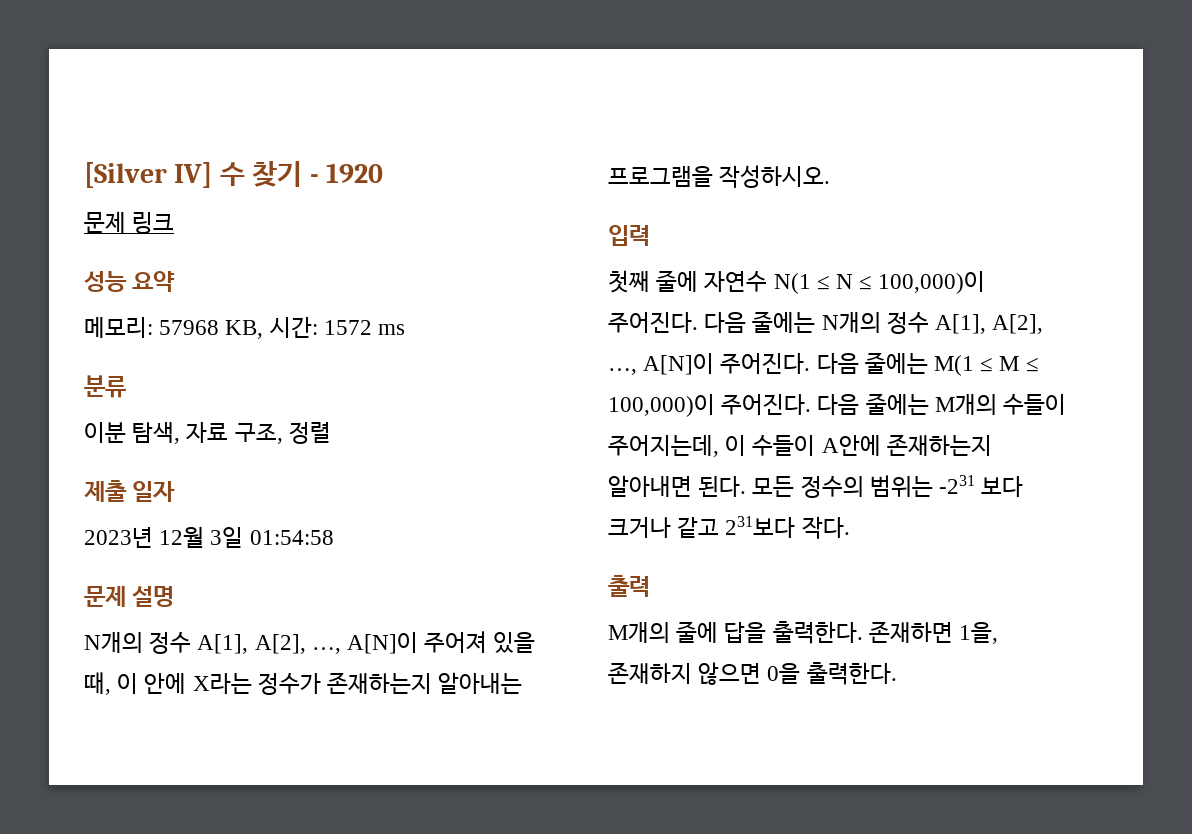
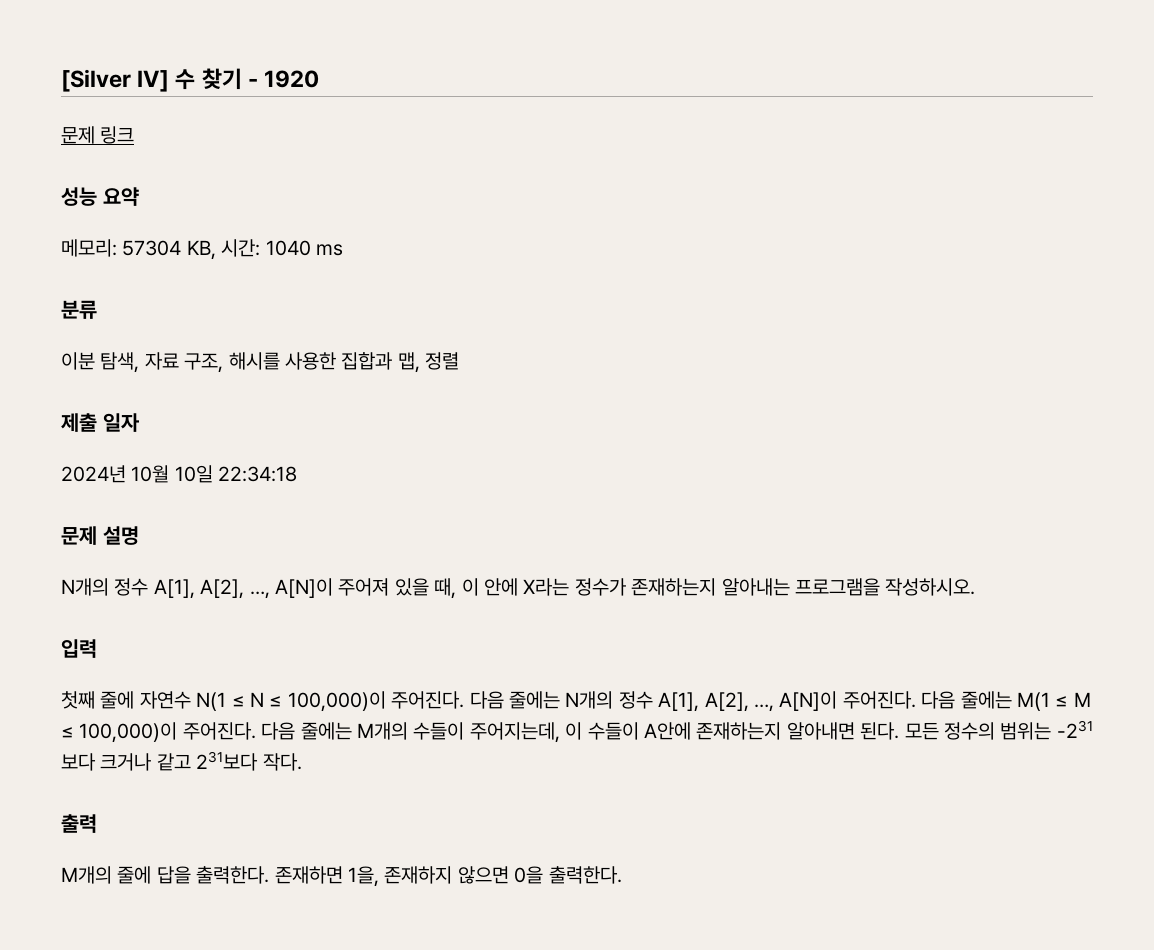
[159,320,220,335] 57968 -> [122,240,182,256] 57304
[323,320,372,335] 1572 -> [265,240,311,256] 1040
(283, 433) none -> [228,352,420,373] 해시를 사용한 집합과 맵,
[84,526,334,548] 2023년 12월 3일 01:54:58 -> [61,465,298,483] 2024년 10월 10일 22:34:18

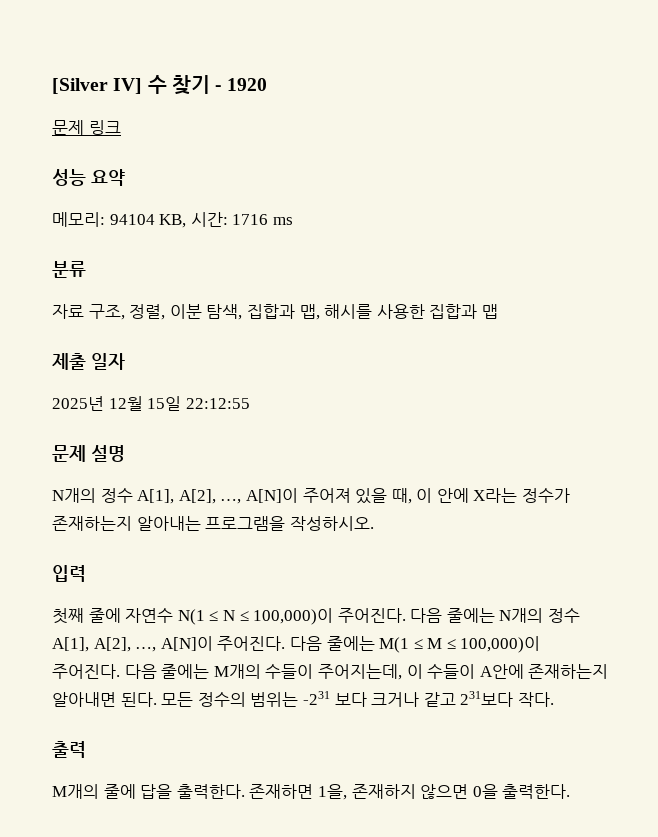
[122,240,182,256] 57304 -> [109,214,155,225] 94104
[265,240,311,256] 1040 -> [232,214,269,225] 1716
[61,352,224,373] 이분 탐색, 자료 구조, -> [52,304,320,320] 자료 구조, 정렬, 이분 탐색, 집합과 맵,
[397,352,460,373] 맵, 정렬 -> [481,304,498,319] 맵
[61,465,298,483] 2024년 10월 10일 22:34:18 -> [52,396,250,411] 2025년 12월 15일 22:12:55

